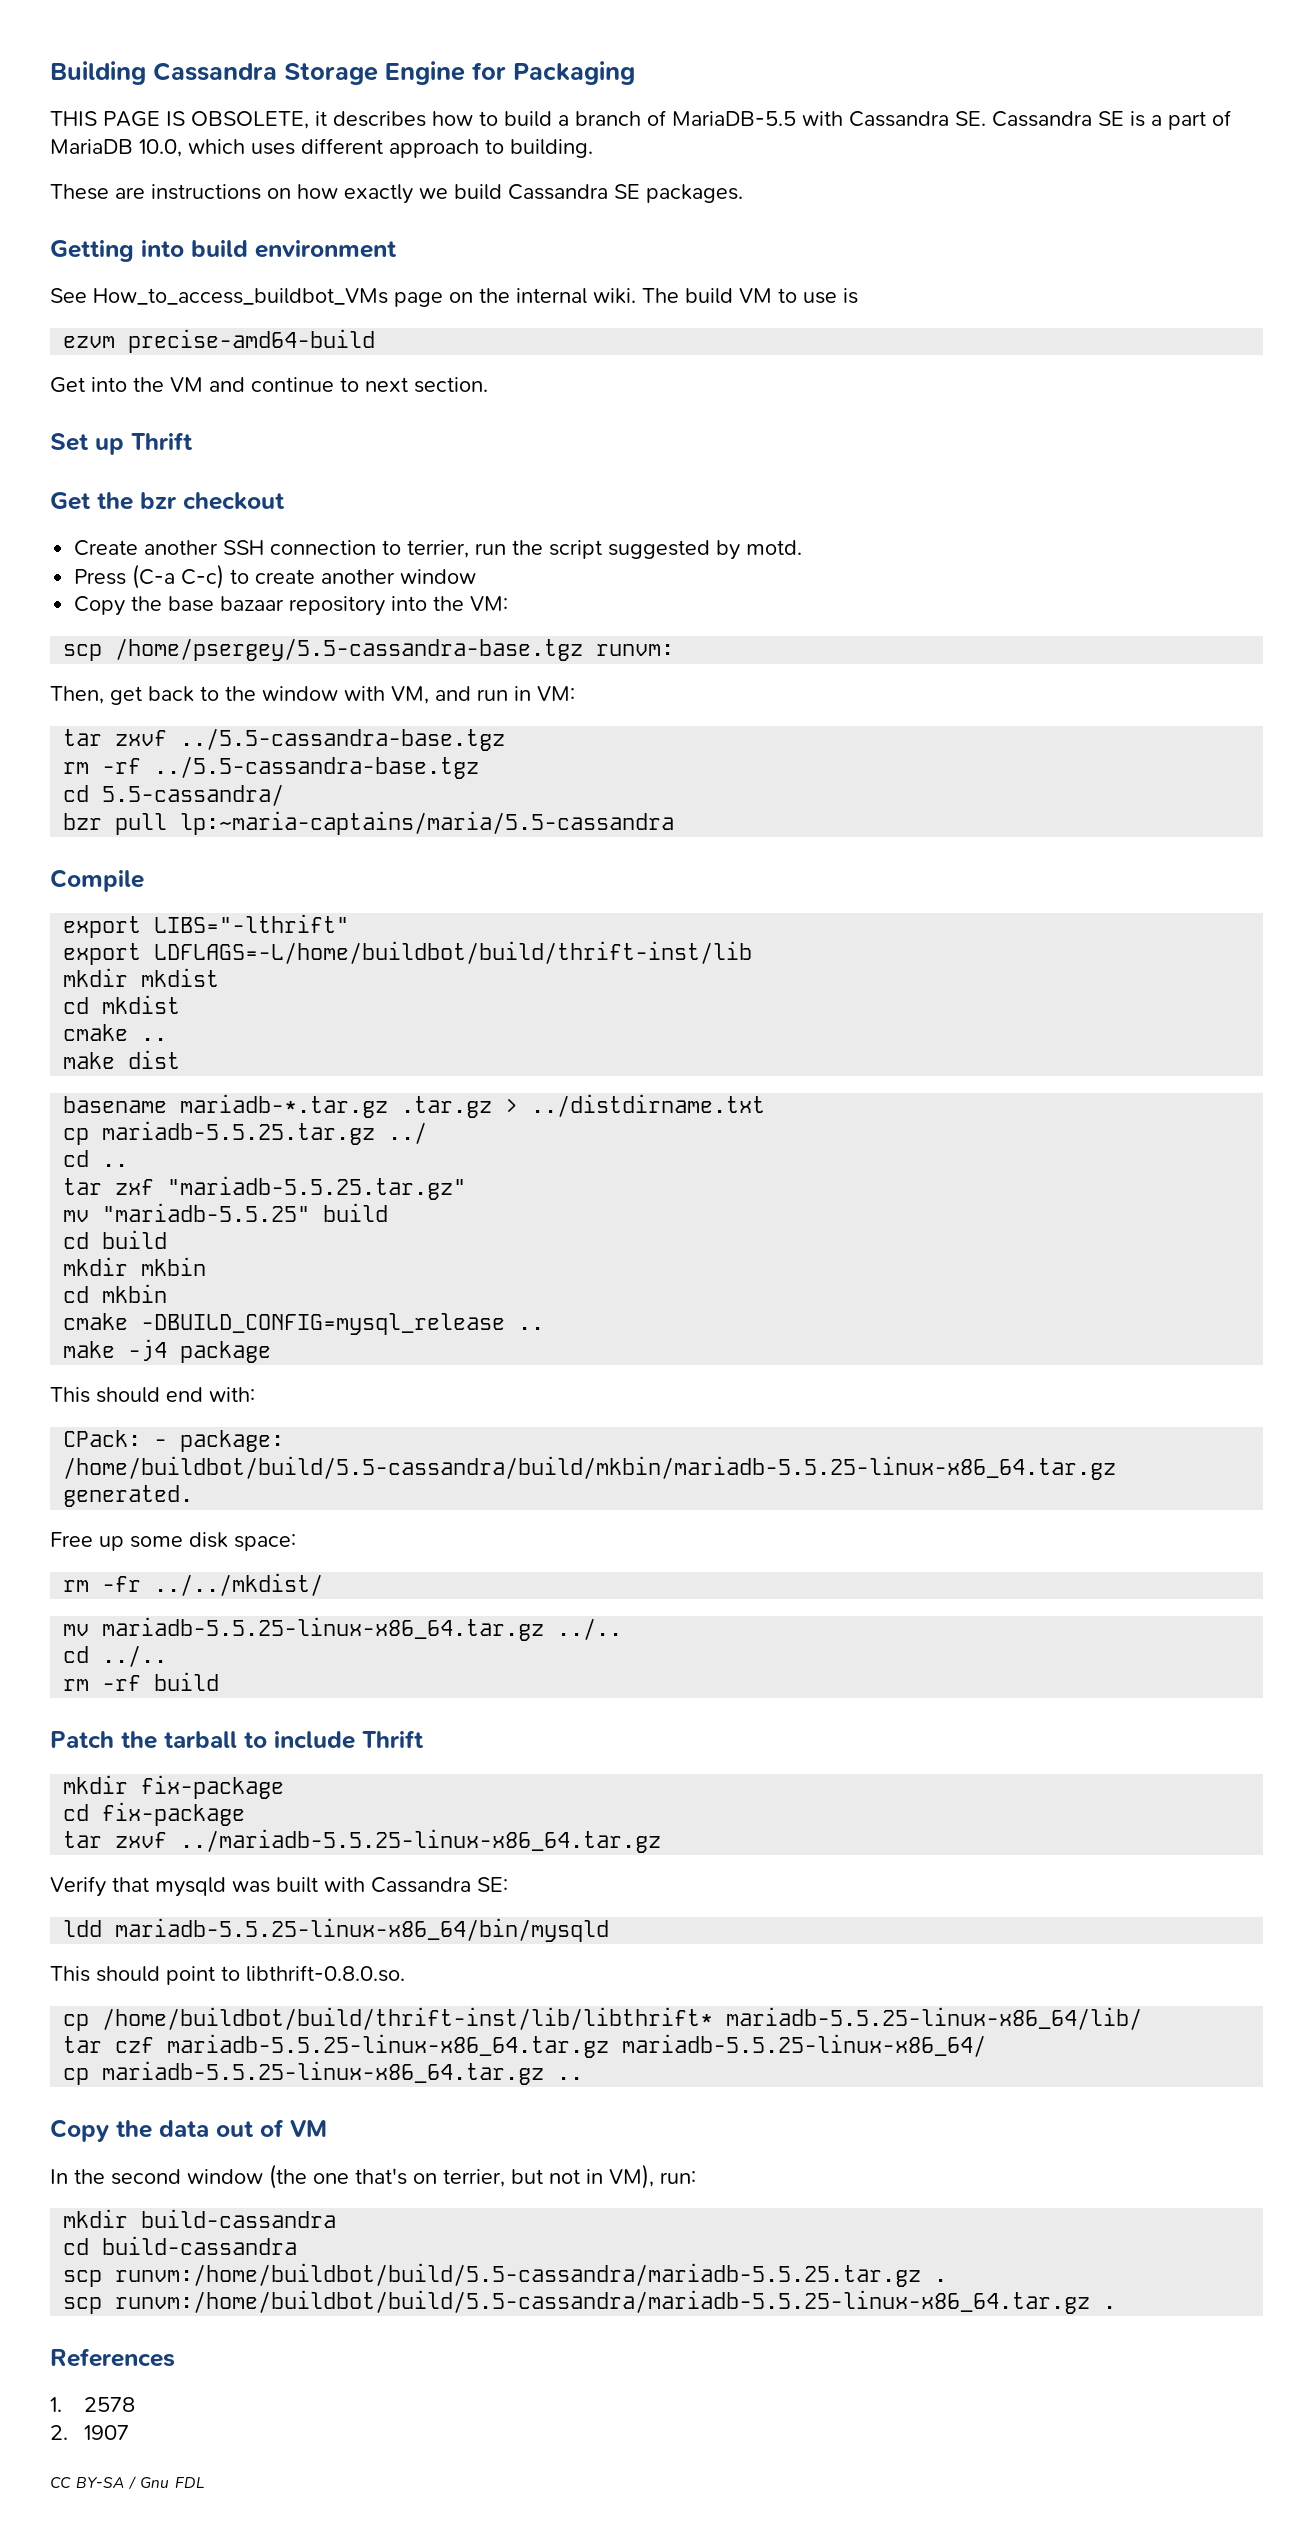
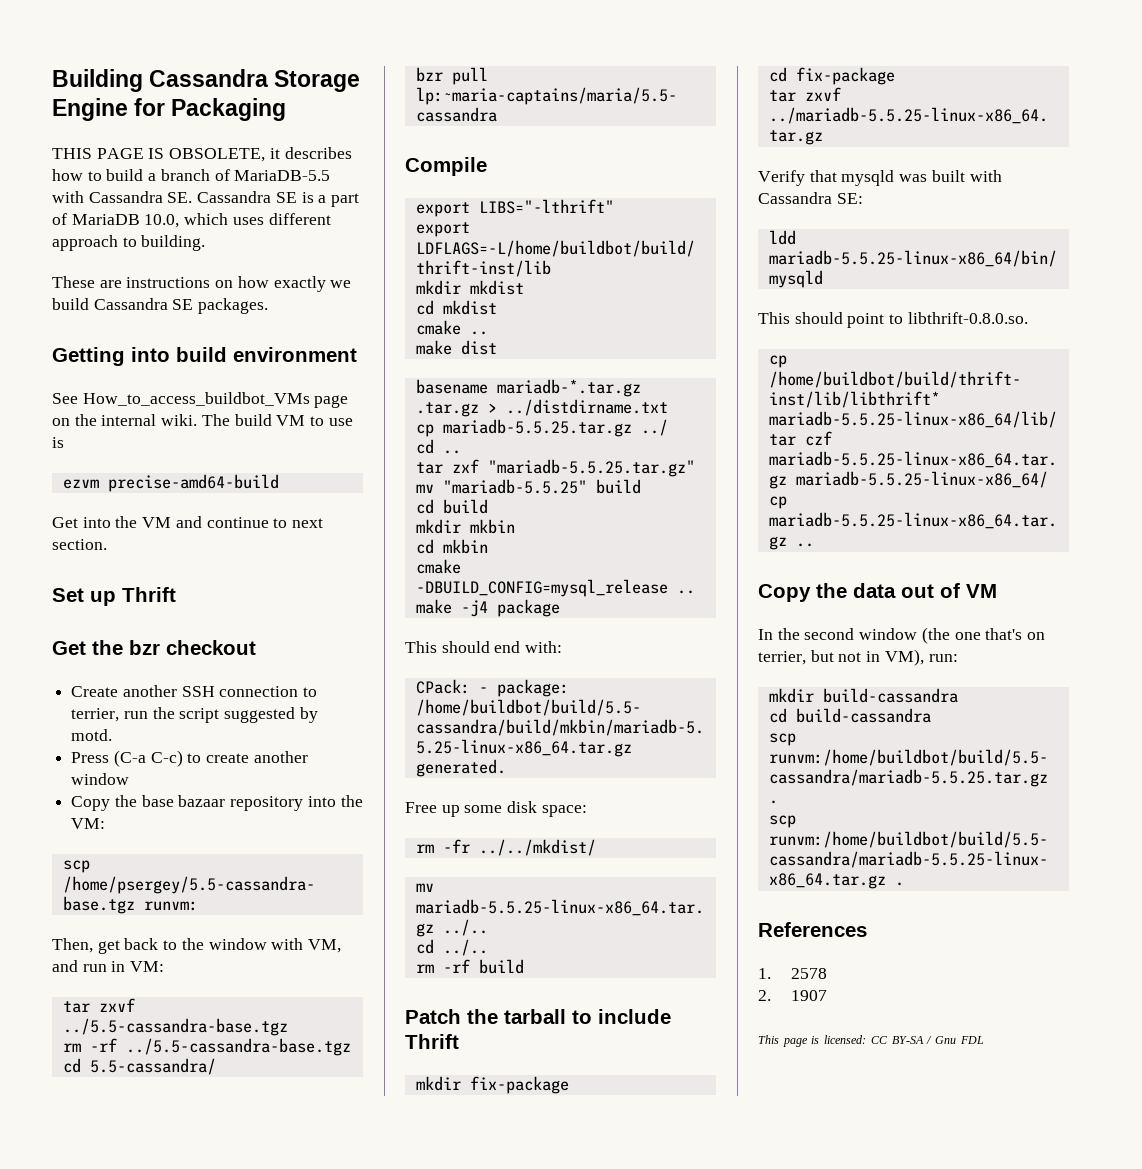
(130, 2432) none -> [758,1035,867,1047] This page is licensed:

